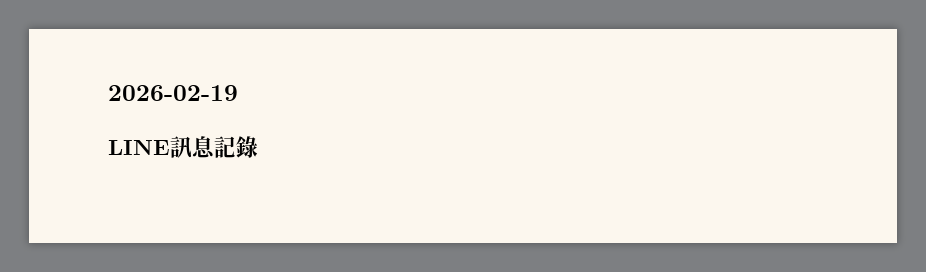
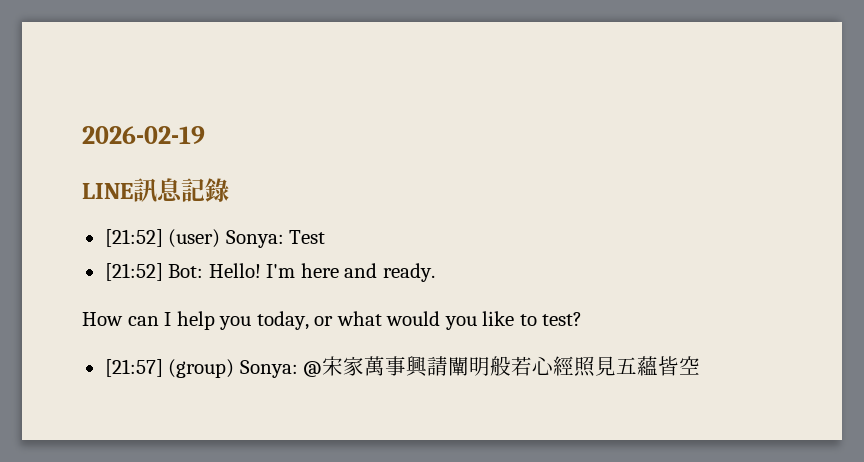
(258, 147) none -> [104,229,326,248] [104,263,435,282] [82,311,583,330] [104,356,701,378] // [21:52] (user) Sonya: Test // [21:52] Bot: Hello! I'm here and ready. // How can I help you today, or what would you like to test? // [21:57] (group) Sonya: @宋家萬事興請闡明般若心經照見五蘊皆空

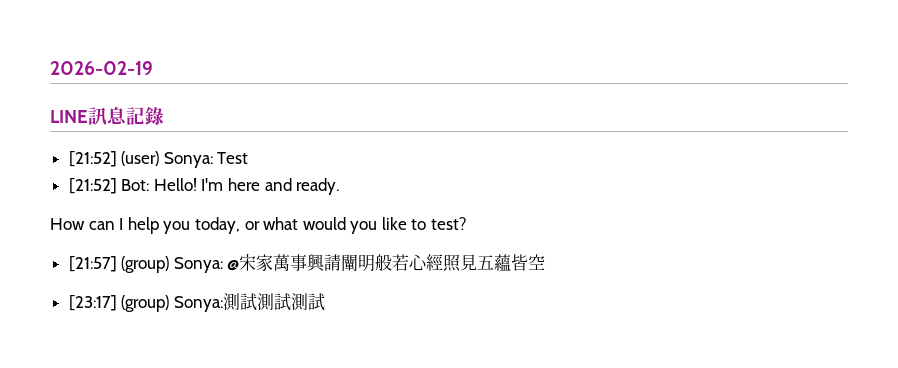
(701, 365) none -> [68,293,325,312] // [23:17] (group) Sonya:測試測試測試

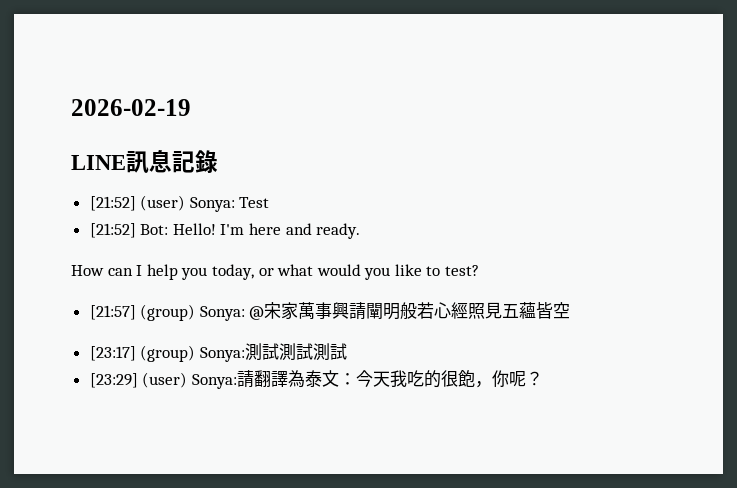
(325, 302) none -> [89,369,543,389] // [23:29] (user) Sonya:請翻譯為泰文：今天我吃的很飽，你呢？

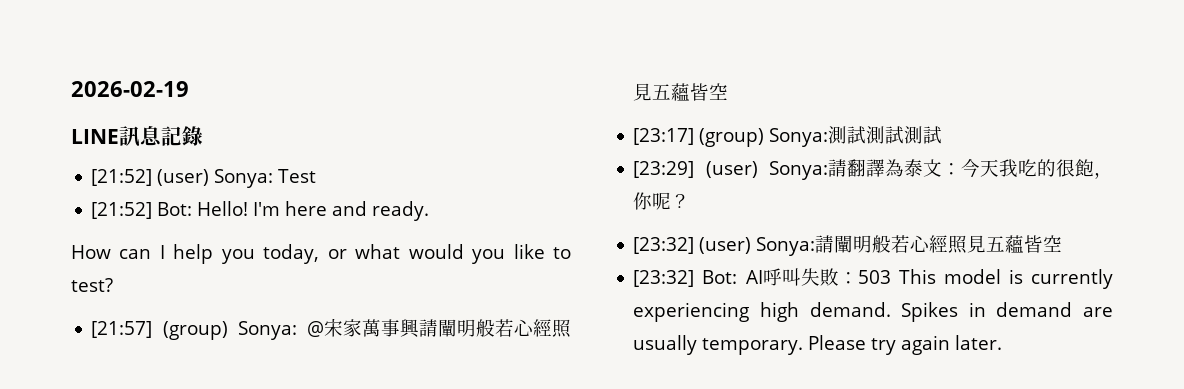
(543, 378) none -> [633,235,1063,256] [633,268,1113,289] [633,302,1113,322] [633,335,1003,355] // [23:32] (user) Sonya:請闡明般若心經照見五蘊皆空 // [23:32] Bot: AI呼叫失敗：503 This model is currently experiencing high demand. Spikes in demand are usually temporary. Please try again later.

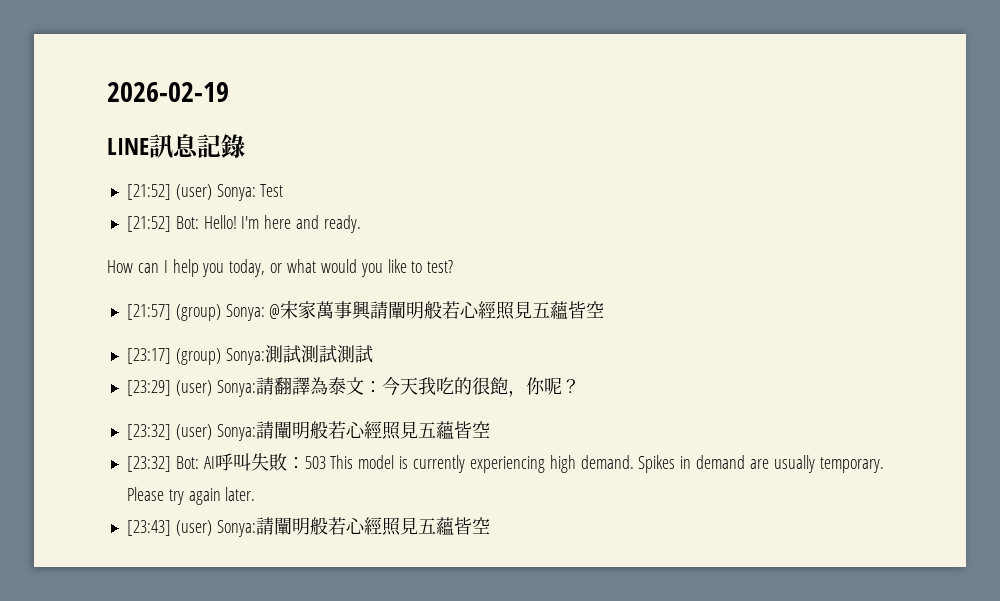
(1003, 342) none -> [126,517,490,537] // [23:43] (user) Sonya:請闡明般若心經照見五蘊皆空

